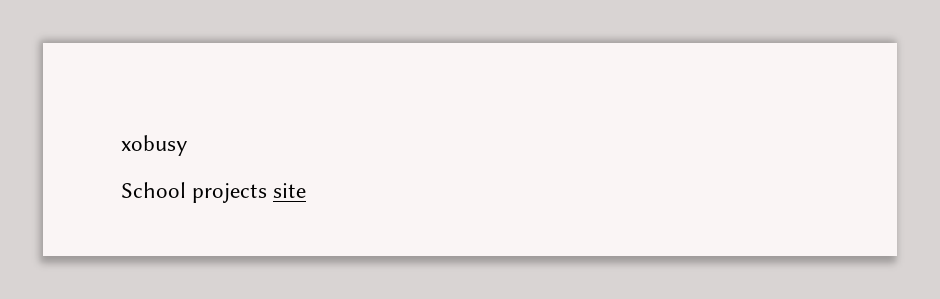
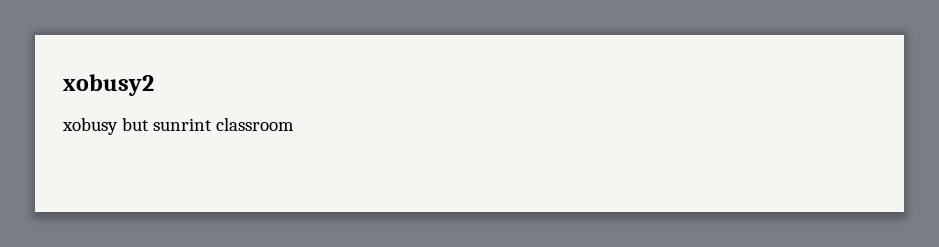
(121, 145) none -> [63,74,154,96] xobusy2 //
[121,182,307,203] // School projects site -> [122,117,295,131] but sunrint classroom

